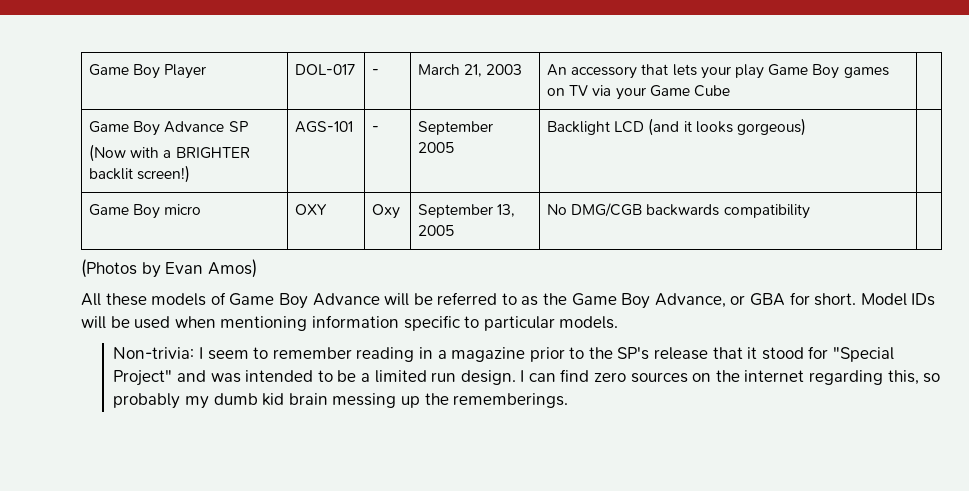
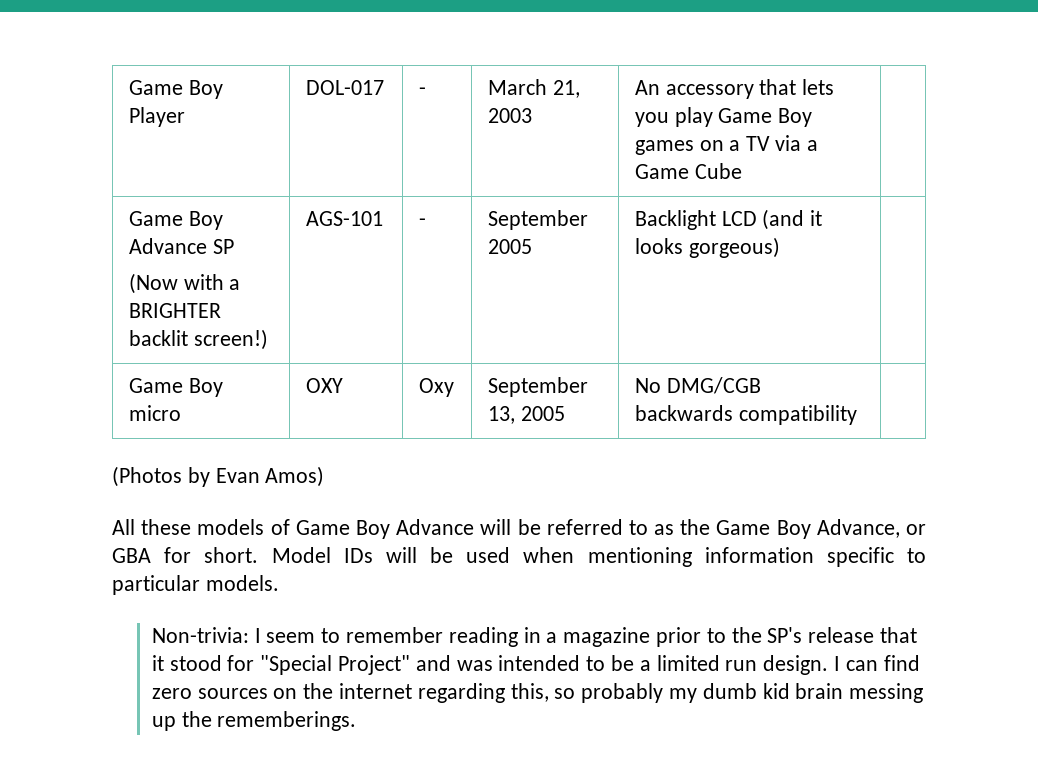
[700,66,731,79] your -> [634,112,669,127] you
(566, 92) none -> [729,140,741,151] a
[615,87,646,100] your -> [806,140,818,151] a

